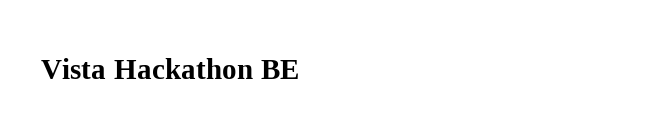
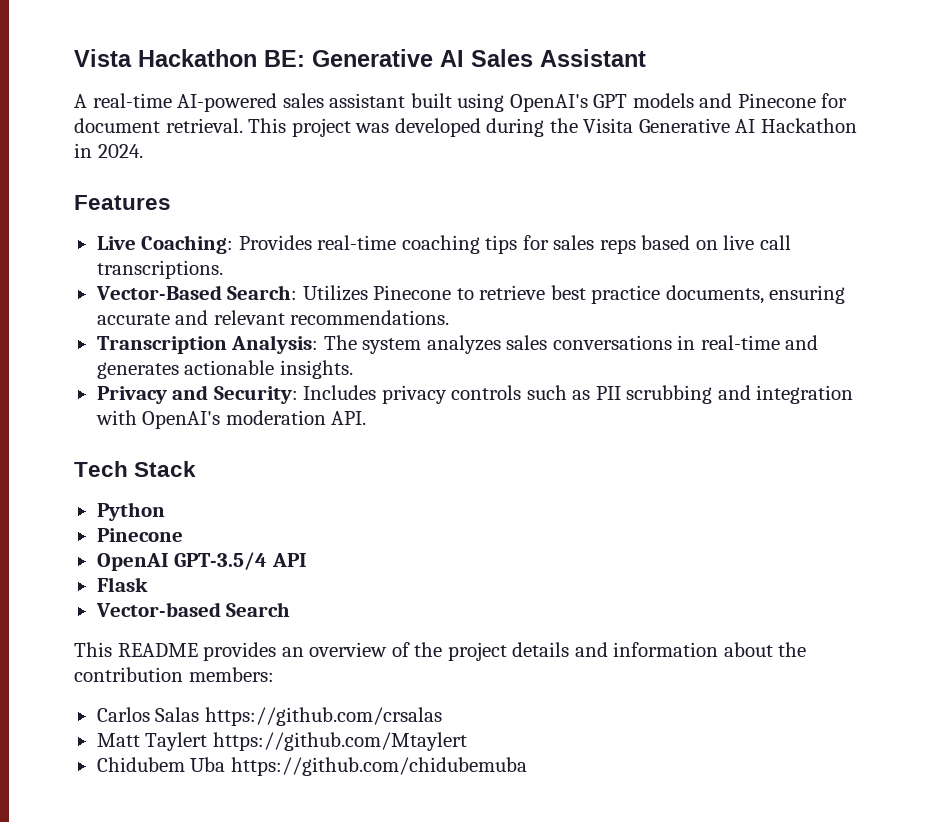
[260,60,299,79] BE -> [264,49,646,67] [74,93,848,112] [74,118,857,137] [74,143,143,158] [74,195,171,210] [96,235,791,254] [96,260,223,279] [95,285,846,304] [96,310,450,325] [96,335,819,354] [96,360,353,379] [96,385,854,404] [95,410,367,429] [74,461,197,477] [96,502,165,521] [96,528,183,542] [96,552,307,571] [96,577,148,592] [95,602,291,617] [74,642,807,661] [74,667,274,682] [96,707,442,726] [96,732,467,751] [96,757,527,776] BE: Generative AI Sales Assistant // A real-time AI-powered sales assistant built using OpenAI's GPT models and Pinecone for document retrieval. This project was developed during the Visita Generative AI Hackathon in 2024. // Features // Live Coaching: Provides real-time coaching tips for sales reps based on live call transcriptions. // Vector-Based Search: Utilizes Pinecone to retrieve best practice documents, ensuring accurate and relevant recommendations. // Transcription Analysis: The system analyzes sales conversations in real-time and generates actionable insights. // Privacy and Security: Includes privacy controls such as PII scrubbing and integration with OpenAI's moderation API. // Tech Stack // Python // Pinecone // OpenAI GPT-3.5/4 API // Flask // Vector-based Search // This README provides an overview of the project details and information about the contribution members: // Carlos Salas https://github.com/crsalas // Matt Taylert https://github.com/Mtaylert // Chidubem Uba https://github.com/chidubemuba

